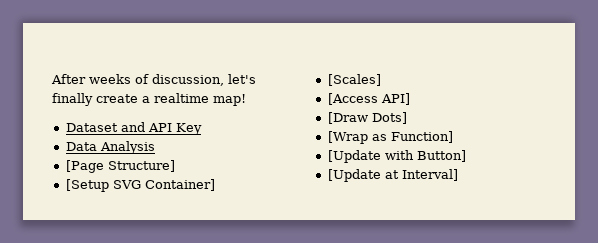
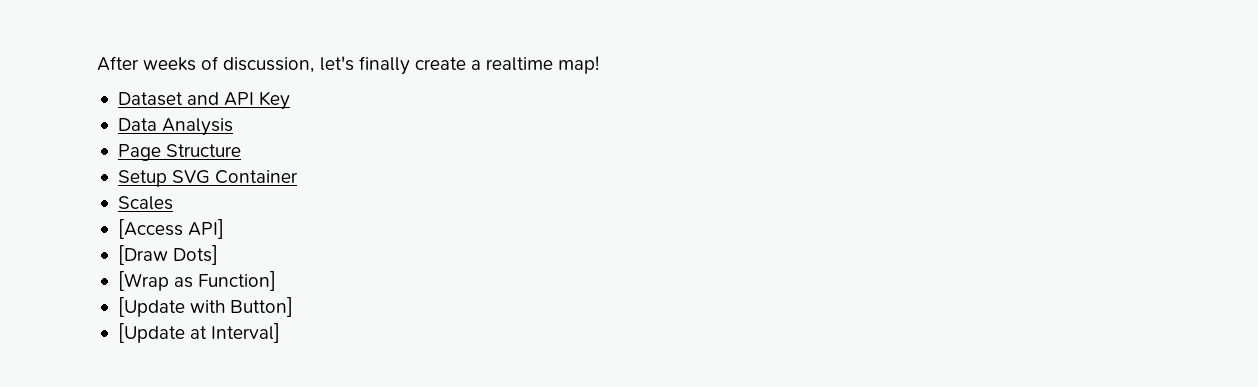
[65,160,175,173] [65,179,215,192] [327,74,381,86] [Page Structure] // [Setup SVG Container] // [Scales] -> [117,144,242,161] [117,170,299,187] [117,196,173,210] Page Structure // Setup SVG Container // Scales

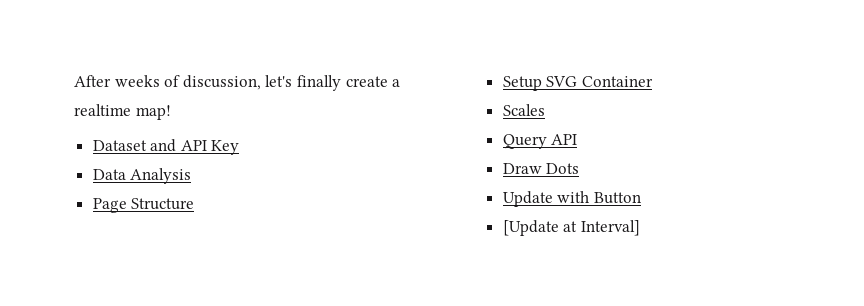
[117,219,225,239] [117,245,219,265] [117,271,277,291] [117,297,294,317] [Access API] // [Draw Dots] // [Wrap as Function] // [Update with Button] -> [502,134,578,149] [502,163,580,174] [502,191,641,207] Query API // Draw Dots // Update with Button

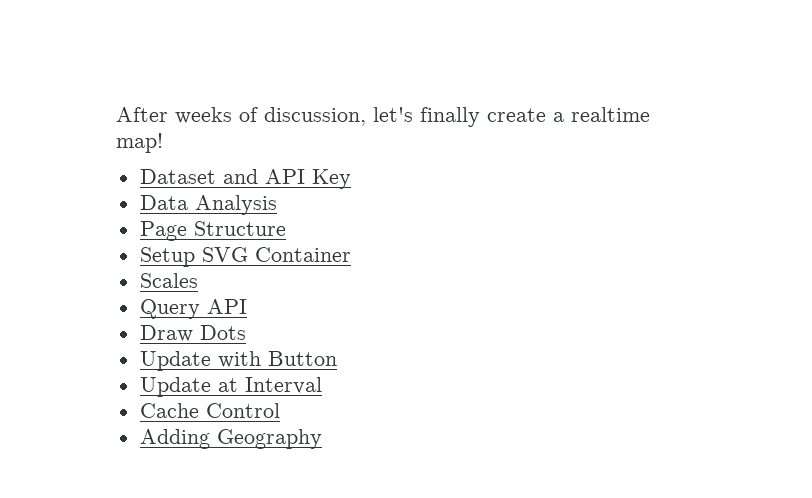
[502,220,640,236] [Update at Interval] -> [139,377,322,397] [139,403,280,418] [139,429,322,449] Update at Interval // Cache Control // Adding Geography

